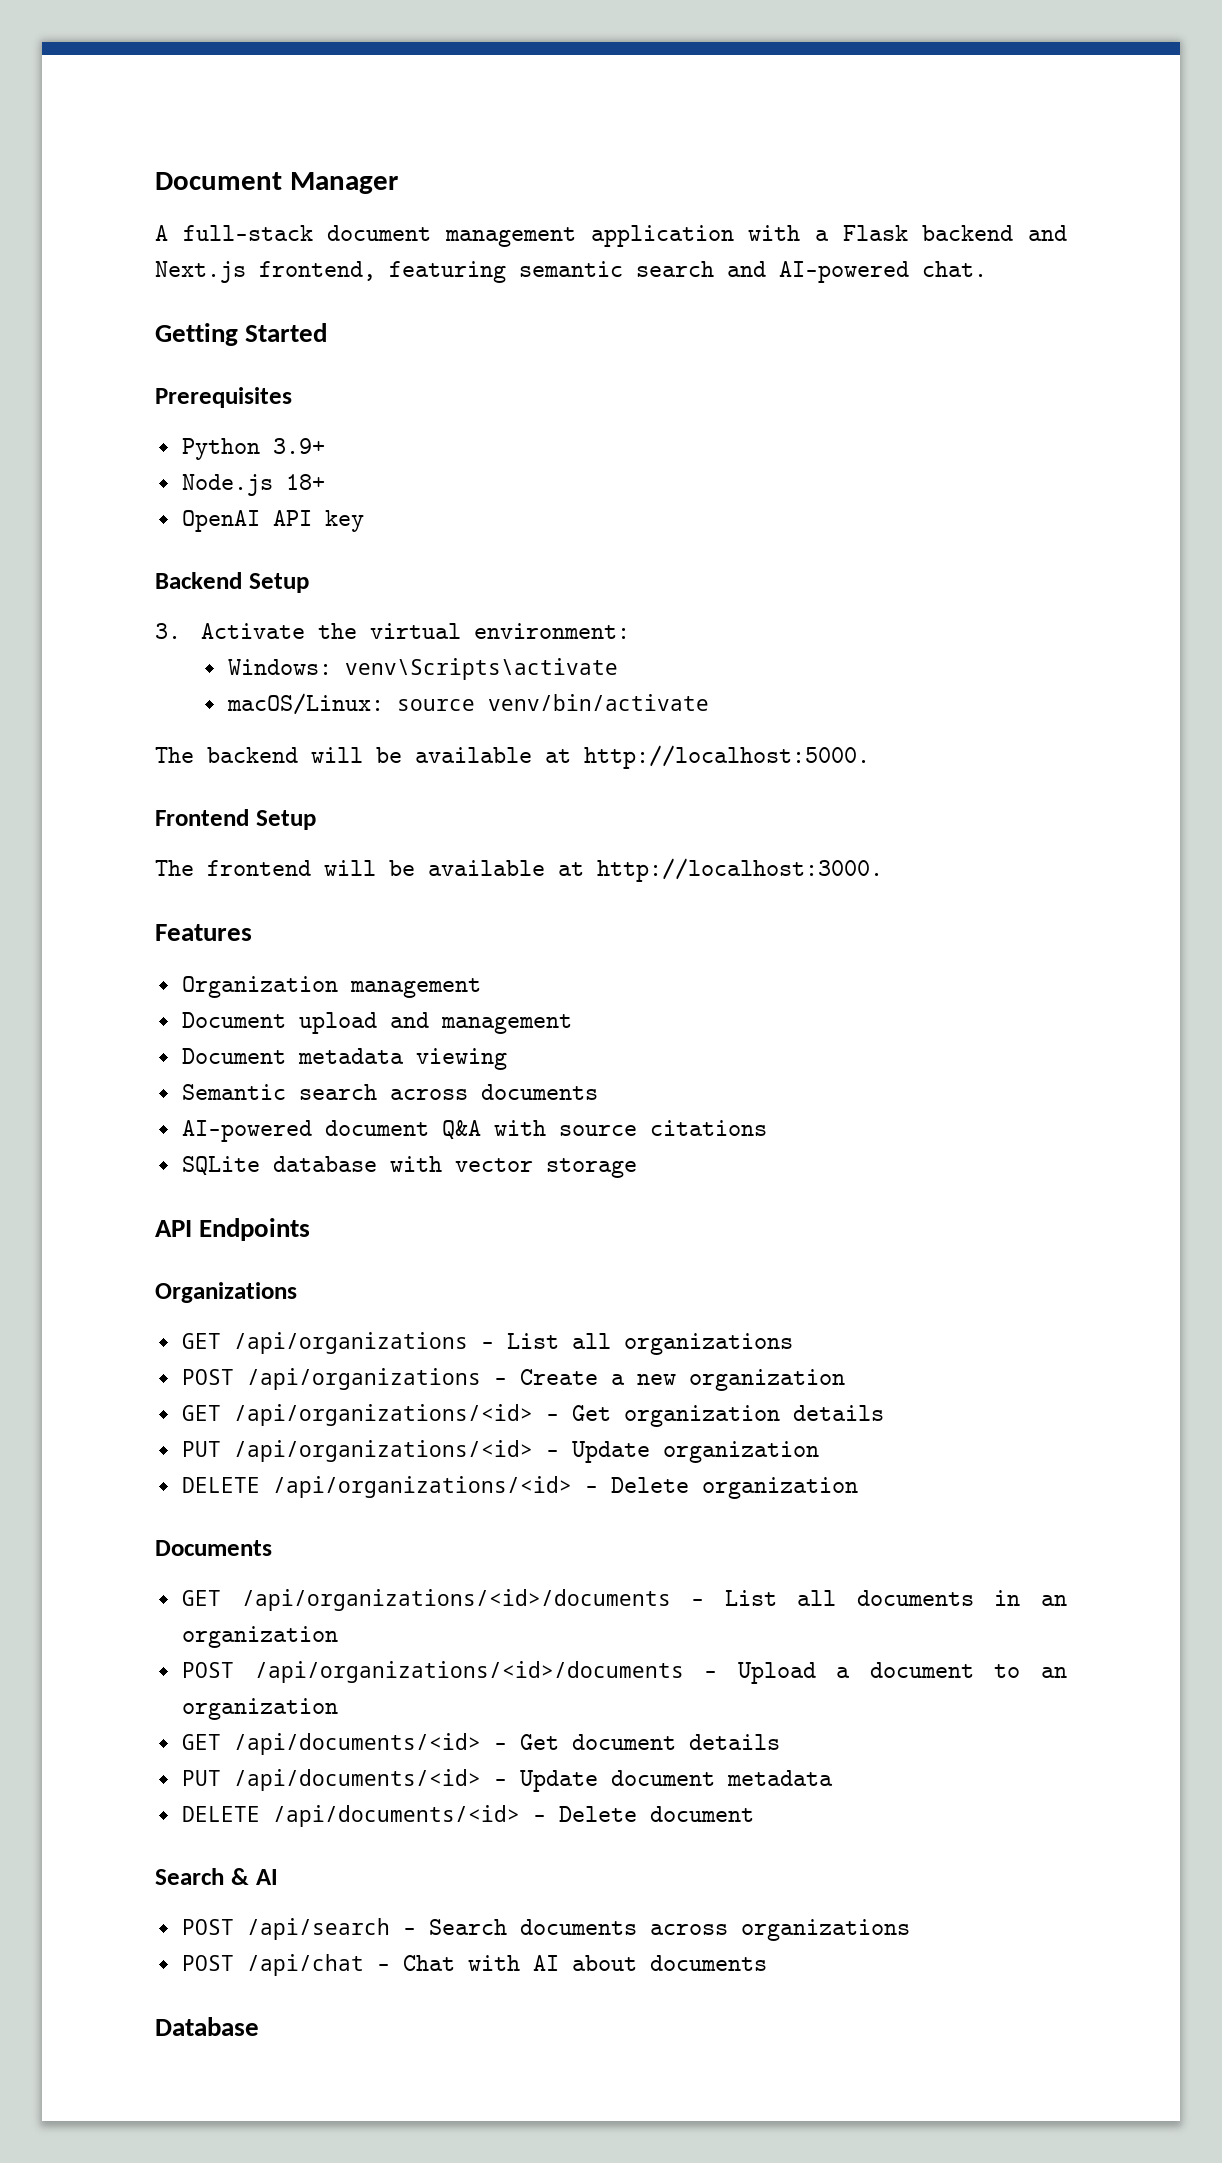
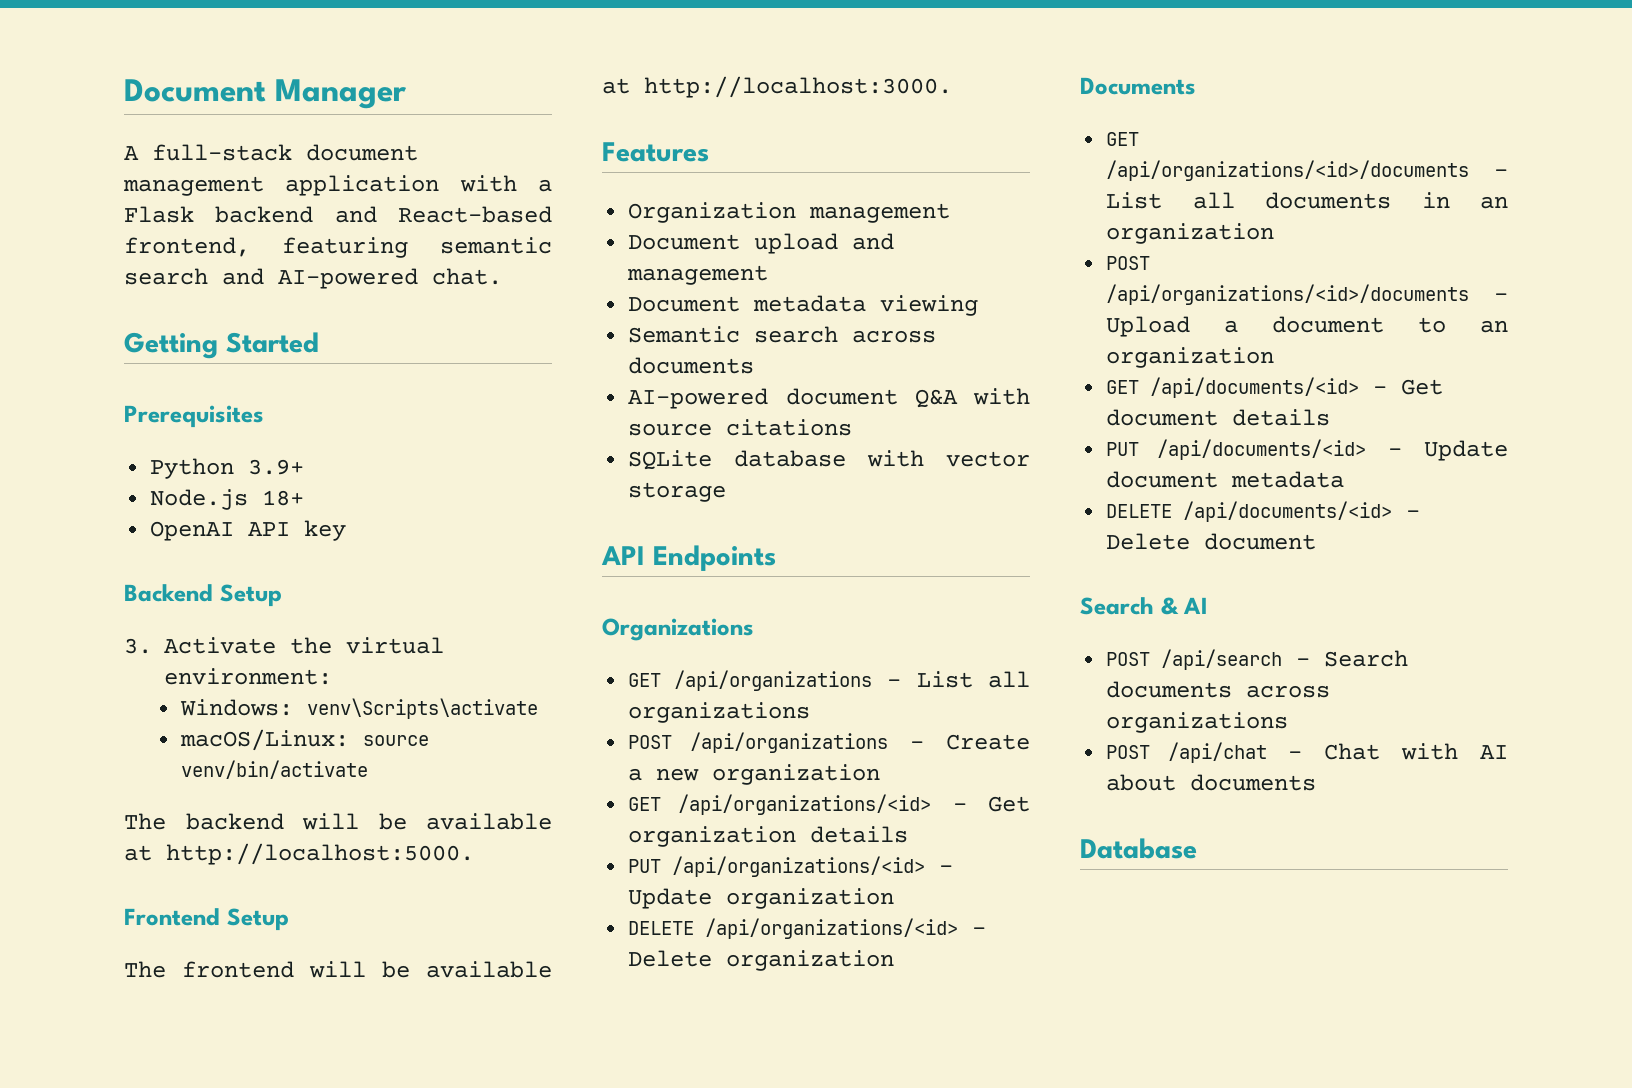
[155,261,246,283] Next.js -> [398,206,552,223] React-based

